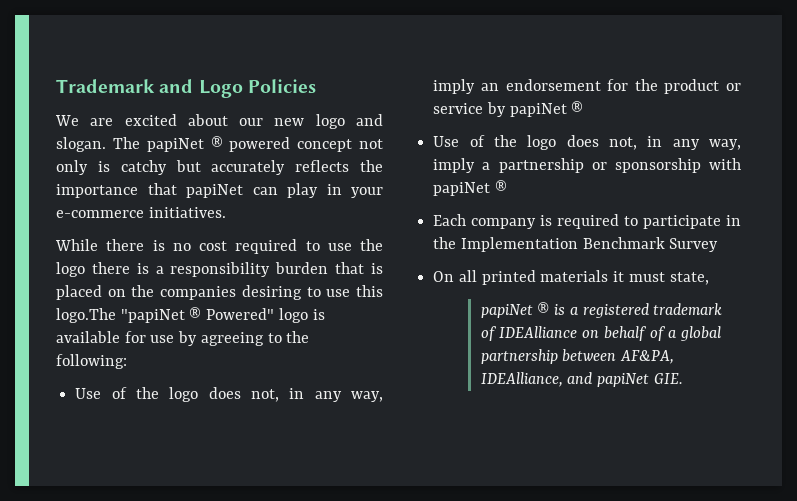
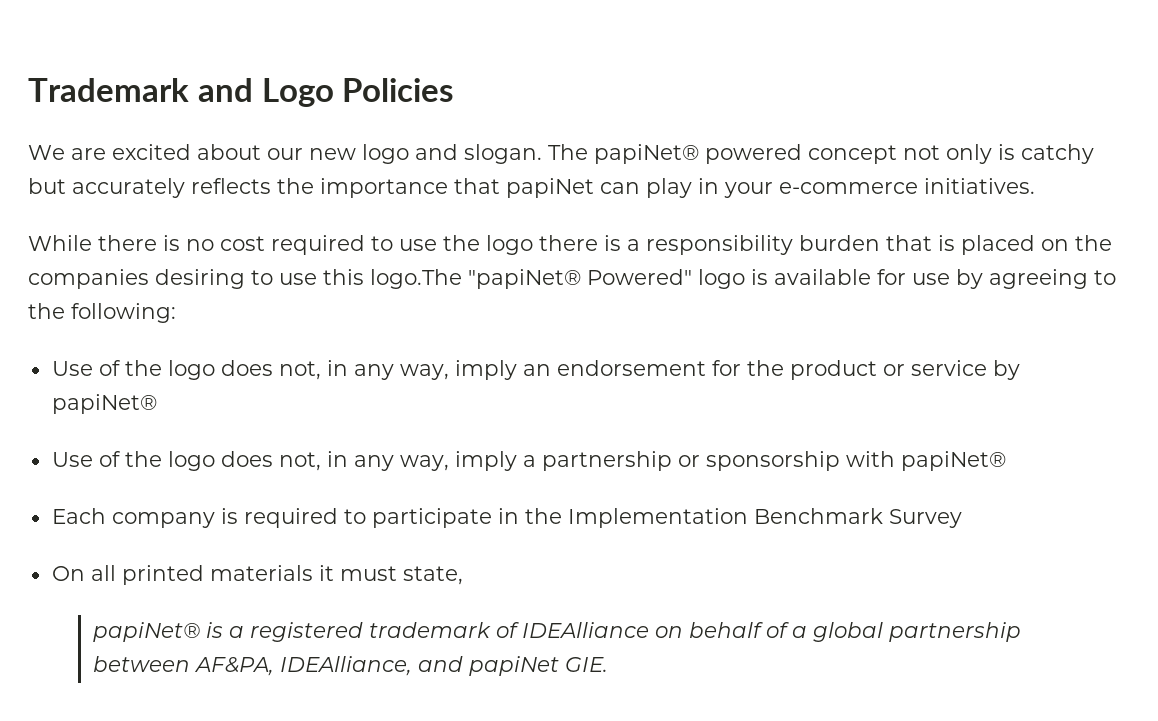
[146,136,223,152] papiNet ® -> [594,144,699,164] papiNet®
[120,307,202,323] "papiNet ® -> [468,269,581,289] "papiNet®
[509,101,584,117] papiNet ® -> [51,394,157,414] papiNet®
[433,180,507,196] papiNet ® -> [900,451,1006,471] papiNet®
[480,302,550,318] papiNet ® -> [92,622,200,642] papiNet®

